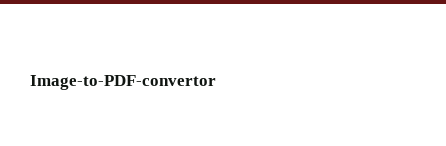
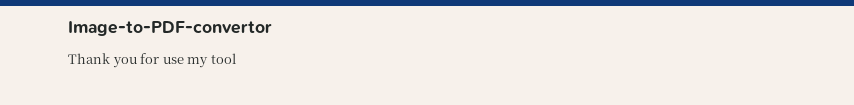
(216, 82) none -> [68,53,236,68] // Thank you for use my tool

